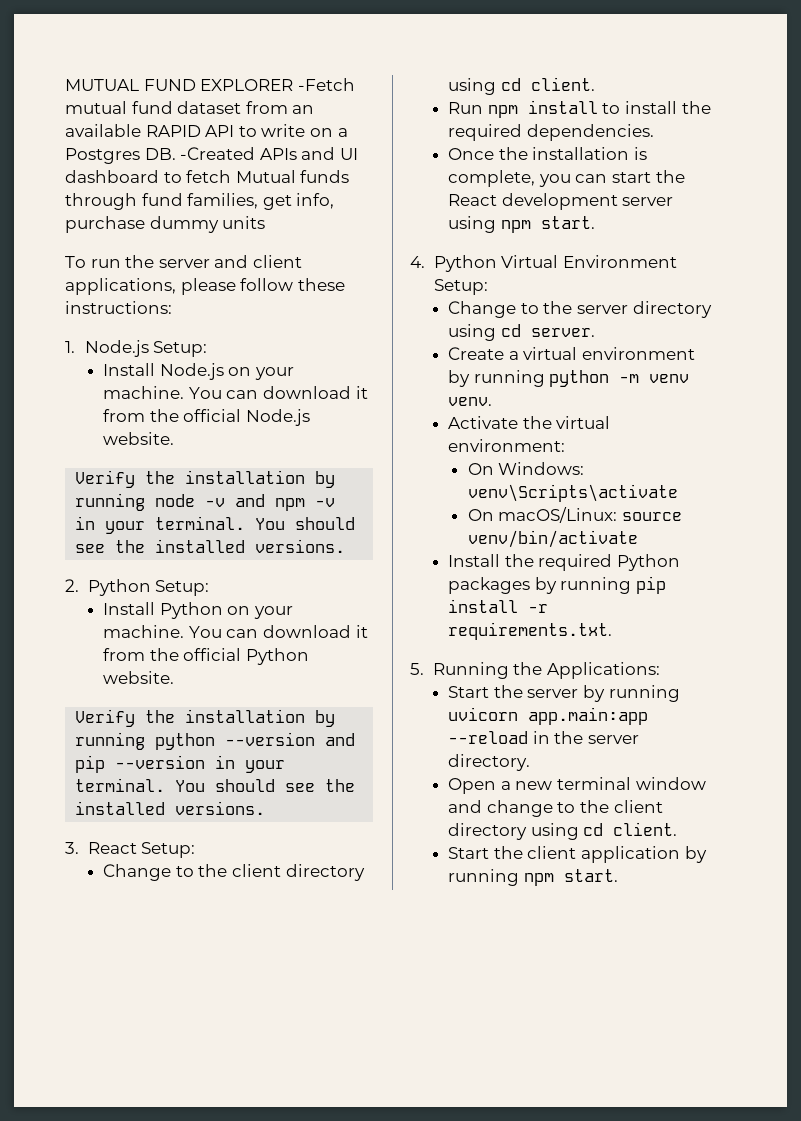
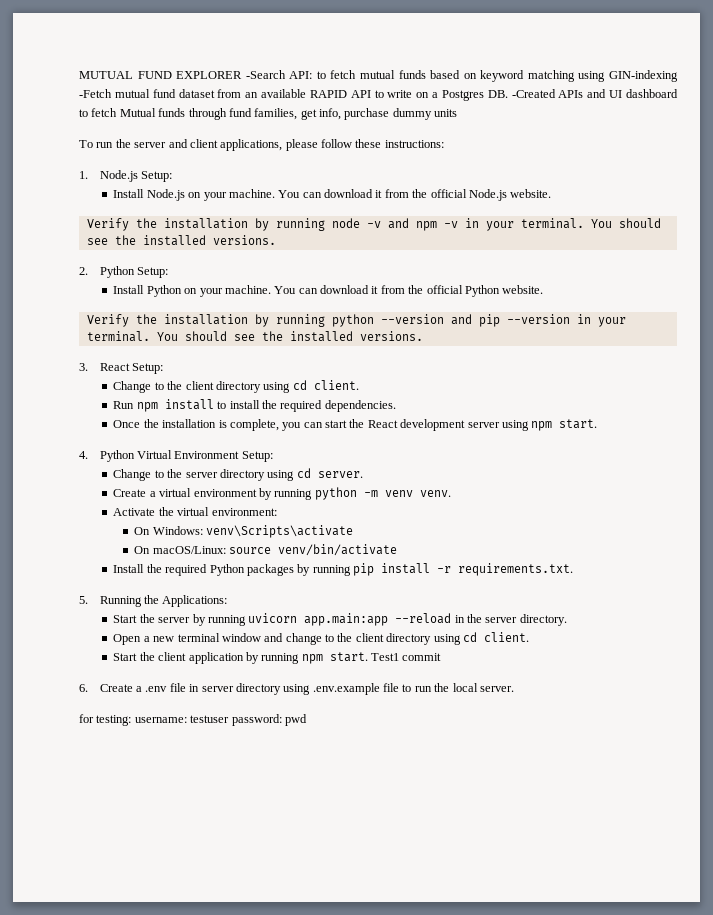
(294, 85) none -> [245,70,678,82] -Search API: to fetch mutual funds based on keyword matching using GIN-indexing
(618, 875) none -> [371,653,442,661] [79,683,514,695] [79,714,307,726] Test1 commit // 6. Create a .env file in server directory using .env.example file to run the local server. // for testing: username: testuser password: pwd

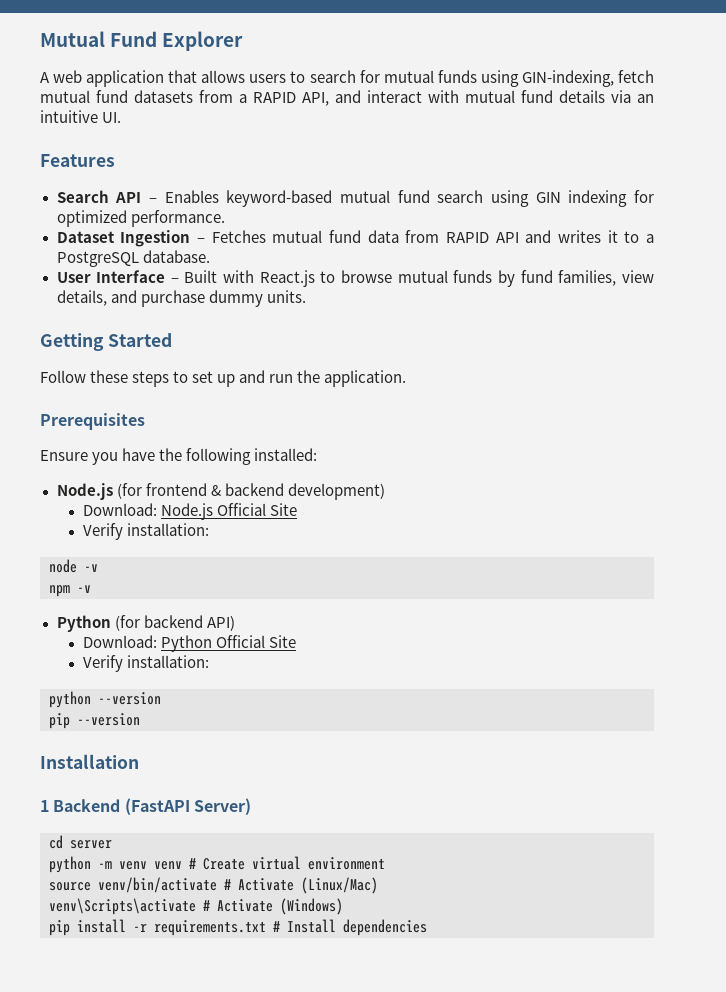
[79,70,678,82] [79,89,679,101] [79,108,458,120] [79,139,444,151] [79,170,173,182] [113,189,552,201] [86,218,325,231] MUTUAL FUND EXPLORER -Search API: to fetch mutual funds based on keyword matching using GIN-indexing -Fetch mutual fund dataset from an available RAPID API to write on a Postgres DB. -Created APIs and UI dashboard to fetch Mutual funds through fund families, get info, purchase dummy units // To run the server and client applications, please follow these instructions: // 1. Node.js Setup: // Install Node.js on your machine. You can download it from the official Node.js website. // Verify the installation by running -> [40,31,244,51] [40,70,655,87] [40,90,654,106] [40,110,122,123] [40,154,115,167] [56,190,655,207] [56,210,225,227] [56,230,655,247] [56,250,210,267] [56,270,654,287] [56,290,306,307] [40,333,172,351] [40,370,407,387] [40,413,145,430] [40,448,318,465] [56,483,385,500] [82,503,297,520] [82,523,209,540] Mutual Fund Explorer // A web application that allows users to search for mutual funds using GIN-indexing, fetch mutual fund datasets from a RAPID API, and interact with mutual fund details via an intuitive UI. // Features // Search API – Enables keyword-based mutual fund search using GIN indexing for optimized performance. // Dataset Ingestion – Fetches mutual fund data from RAPID API and writes it to a PostgreSQL database. // User Interface – Built with React.js to browse mutual funds by fund families, view details, and purchase dummy units. // Getting Started // Follow these steps to set up and run the application. // Prerequisites // Ensure you have the following installed: // Node.js (for frontend & backend development) // Download: Node.js Official Site // Verify installation: //
[387,218,409,229] and -> (98, 568) //
[464,218,661,231] [86,235,276,246] [79,266,169,278] [113,285,544,297] [86,314,325,327] in your terminal. You should see the installed versions. // 2. Python Setup: // Install Python on your machine. You can download it from the official Python website. // Verify the installation by running -> [56,615,235,632] [82,635,296,652] [82,655,209,672] // Python (for backend API) // Download: Python Official Site // Verify installation: //
[450,314,472,325] and -> (161, 698) //
[576,314,626,327] [86,331,423,342] [79,363,164,374] [113,380,359,393] [113,399,396,412] [113,419,598,431] [79,450,273,462] [113,468,363,481] [113,487,451,500] [113,507,277,516] [134,525,353,538] [134,544,397,556] [113,563,574,576] [79,595,228,607] [113,613,567,626] [113,632,529,645] [113,652,442,664] [79,683,514,695] [79,714,307,726] in your terminal. You should see the installed versions. // 3. React Setup: // Change to the client directory using cd client. // Run npm install to install the required dependencies. // Once the installation is complete, you can start the React development server using npm start. // 4. Python Virtual Environment Setup: // Change to the server directory using cd server. // Create a virtual environment by running python -m venv venv. // Activate the virtual environment: // On Windows: venv\Scripts\activate // On macOS/Linux: source venv/bin/activate // Install the required Python packages by running pip install -r requirements.txt. // 5. Running the Applications: // Start the server by running uvicorn app.main:app --reload in the server directory. // Open a new terminal window and change to the client directory using cd client. // Start the client application by running npm start. Test1 commit // 6. Create a .env file in server directory using .env.example file to run the local server. // for testing: username: testuser password: pwd -> [40,754,139,769] [40,798,251,815] [49,835,112,849] [49,856,385,873] [49,877,378,894] [49,898,343,915] [49,919,427,936] // Installation // 1 Backend (FastAPI Server) // cd server // python -m venv venv # Create virtual environment // source venv/bin/activate # Activate (Linux/Mac) // venv\Scripts\activate # Activate (Windows) // pip install -r requirements.txt # Install dependencies

